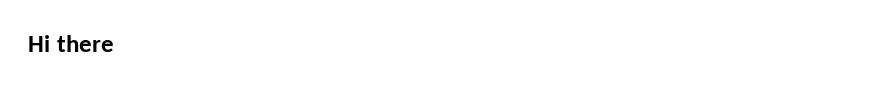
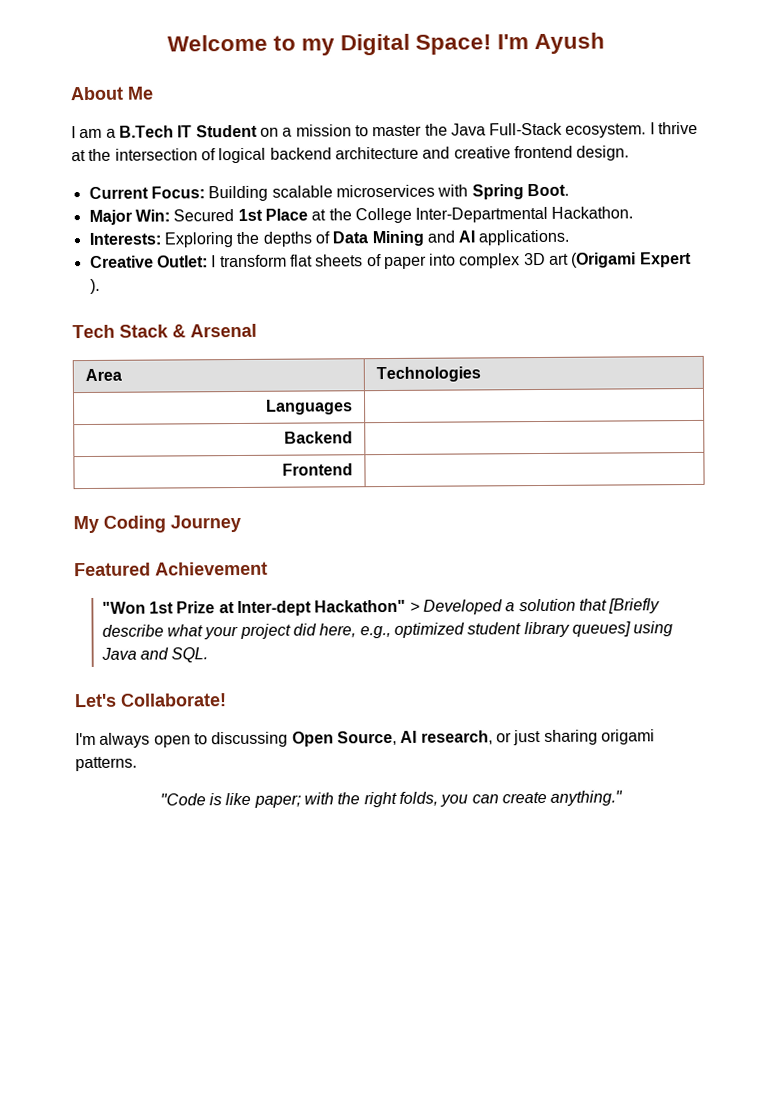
[28,35,114,52] Hi there -> [166,32,606,56] [70,86,154,101] [71,121,699,139] [71,145,630,164] [88,183,569,202] [88,206,634,225] [88,229,570,248] [89,251,692,270] [89,278,100,294] [72,323,257,339] [84,368,122,382] [375,366,481,383] [266,399,354,415] [284,431,354,444] [282,463,354,476] [73,514,241,534] [74,561,268,577] [101,598,661,617] [101,621,674,640] [100,647,209,663] [74,693,227,708] [75,729,655,748] [75,756,137,772] [159,790,624,808] Welcome to my Digital Space! I'm Ayush // About Me // I am a B.Tech IT Student on a mission to master the Java Full-Stack ecosystem. I thrive at the intersection of logical backend architecture and creative frontend design. // Current Focus: Building scalable microservices with Spring Boot. // Major Win: Secured 1st Place at the College Inter-Departmental Hackathon. // Interests: Exploring the depths of Data Mining and AI applications. // Creative Outlet: I transform flat sheets of paper into complex 3D art (Origami Expert ). // Tech Stack & Arsenal // Area | Technologies // Languages | // Backend | // Frontend | // My Coding Journey // Featured Achievement // "Won 1st Prize at Inter-dept Hackathon" > Developed a solution that [Briefly describe what your project did here, e.g., optimized student library queues] using Java and SQL. // Let's Collaborate! // I'm always open to discussing Open Source, AI research, or just sharing origami patterns. // "Code is like paper; with the right folds, you can create anything."

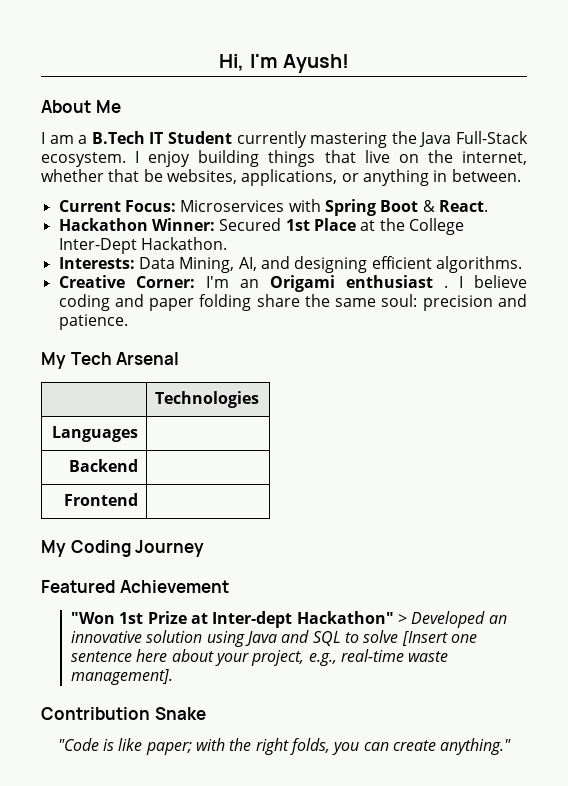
[166,32,606,56] Welcome to my Digital Space! I'm Ayush -> [219,54,349,73] Hi, I'm Ayush!
[259,124,423,137] on a mission to master -> [236,131,388,148] currently mastering
[658,121,699,135] [71,145,630,164] [88,183,569,202] [88,209,170,225] thrive at the intersection of logical backend architecture and creative frontend design. // Current Focus: Building scalable microservices with Spring Boot. // Major Win: -> [148,150,527,167] [41,169,521,186] [58,199,488,216] [58,218,215,231] enjoy building things that live on the internet, whether that be websites, applications, or anything in between. // Current Focus: Microservices with Spring Boot & React. // Hackathon Winner:
[415,206,549,223] Inter-Departmental -> [58,238,137,254] Inter-Dept
[163,229,570,248] [89,251,692,270] [89,278,100,294] [72,324,186,339] Exploring the depths of Data Mining and AI applications. // Creative Outlet: I transform flat sheets of paper into complex 3D art (Origami Expert ). // Tech Stack & -> [138,256,522,273] [58,275,527,292] [58,294,527,311] [58,314,128,330] [41,352,112,369] Data Mining, AI, and designing efficient algorithms. // Creative Corner: I'm an Origami enthusiast . I believe coding and paper folding share the same soul: precision and patience. // My Tech
[84,368,122,382] Area -> (180, 358) none
[505,598,661,614] [101,621,674,640] [100,647,209,663] [74,693,227,708] [75,729,655,748] [75,756,137,772] a solution that [Briefly describe what your project did here, e.g., optimized student library queues] using Java and SQL. // Let's Collaborate! // I'm always open to discussing Open Source, AI research, or just sharing origami patterns. -> [488,615,507,624] [70,630,477,647] [70,649,449,666] [70,669,173,685] [41,707,206,720] an innovative solution using Java and SQL to solve [Insert one sentence here about your project, e.g., real-time waste management]. // Contribution Snake

